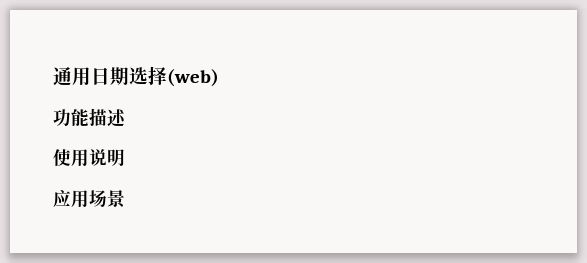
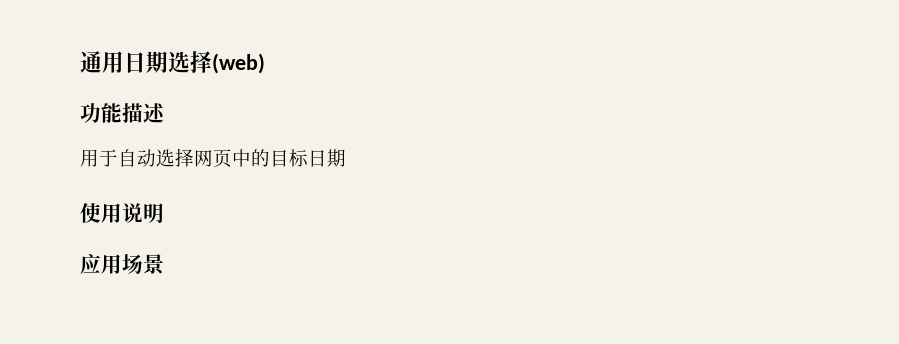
(126, 118) none -> [80,148,346,168] // 用于自动选择网页中的目标日期

